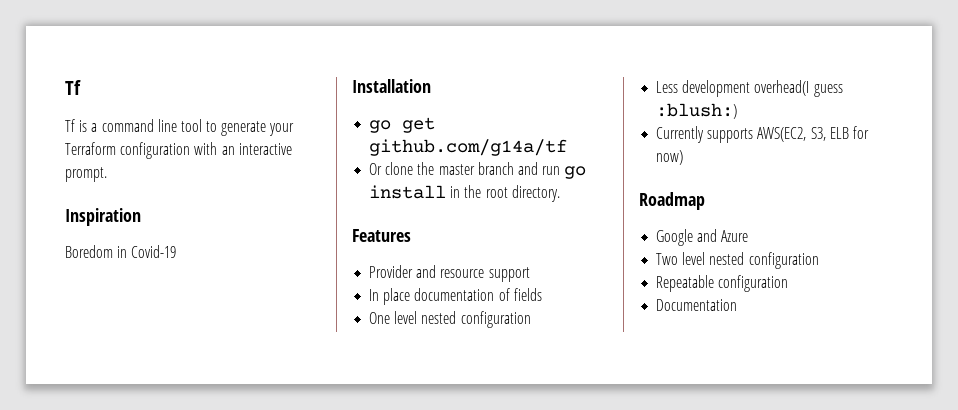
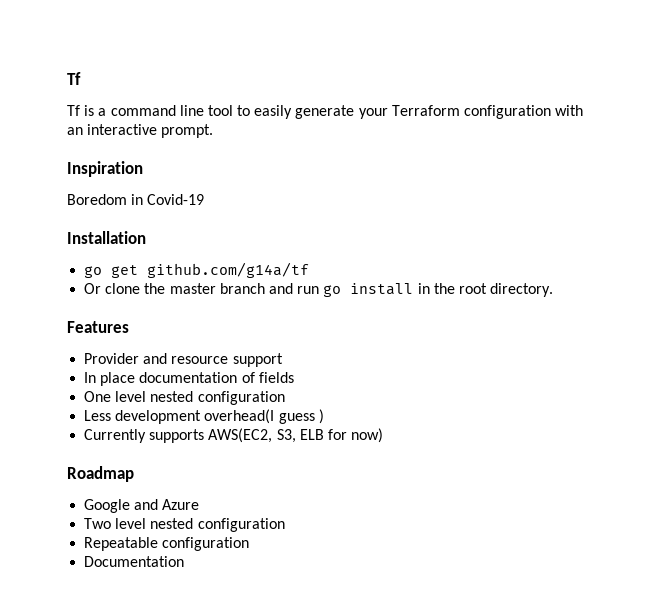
(218, 126) none -> [254,105,293,119] easily
[656,103,738,119] :blush:) -> [318,409,324,424] )

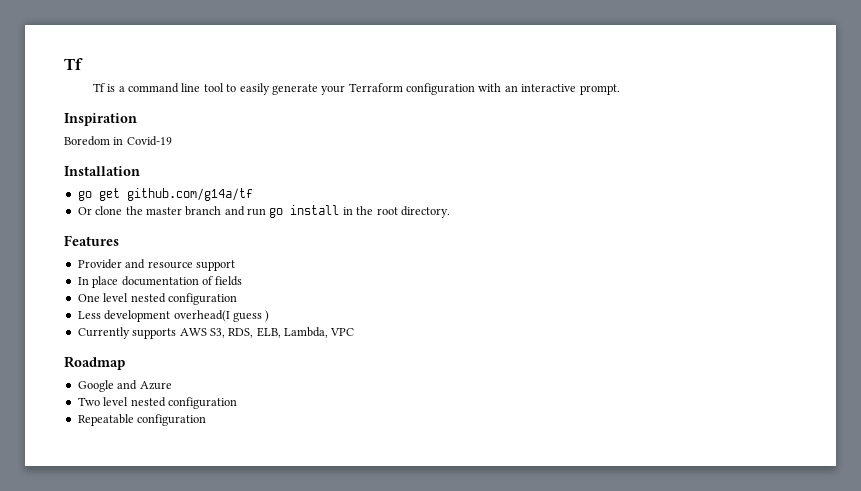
[208,428,384,443] AWS(EC2, S3, ELB for now) -> [179,327,355,338] AWS S3, RDS, ELB, Lambda, VPC
[84,556,185,567] // Documentation -> (207, 420) none

